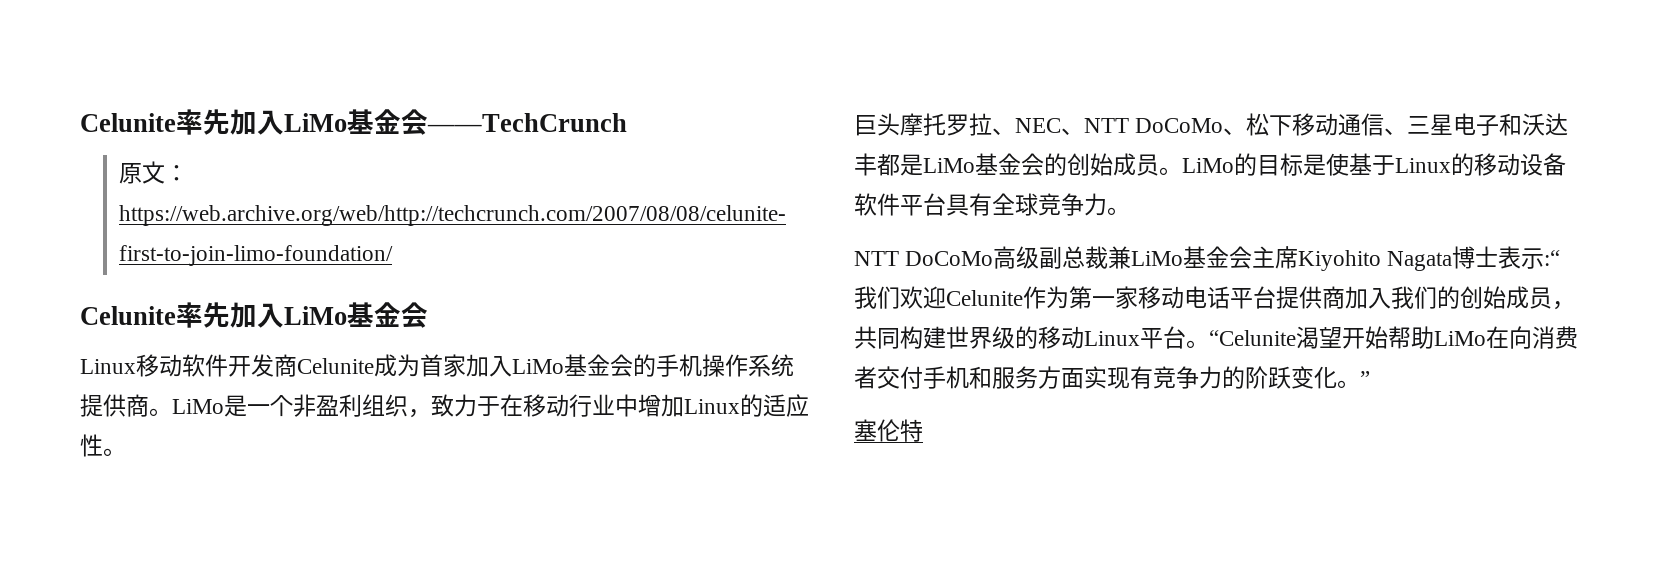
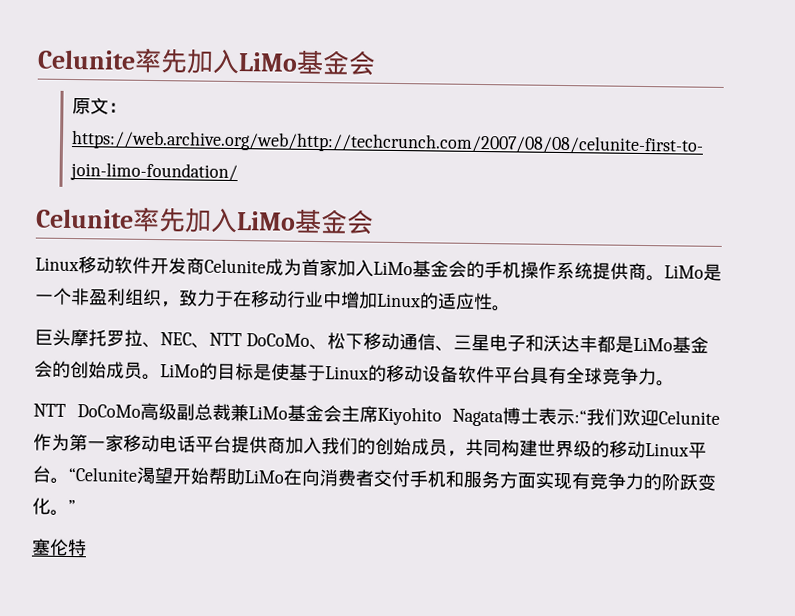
[80,109,627,135] Celunite率先加入LiMo基金会——TechCrunch -> [37,47,376,76] Celunite率先加入LiMo基金会

